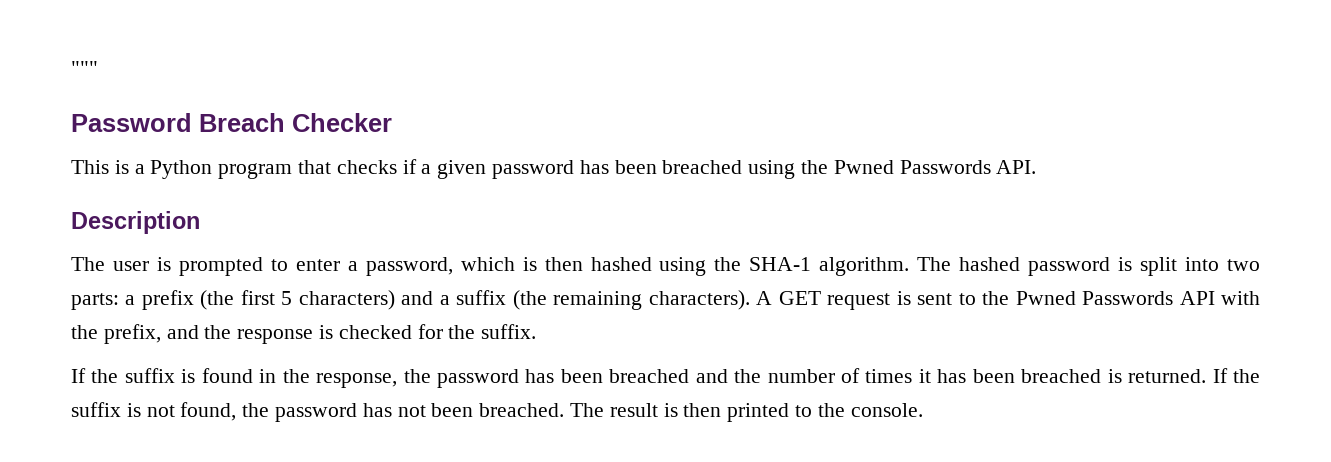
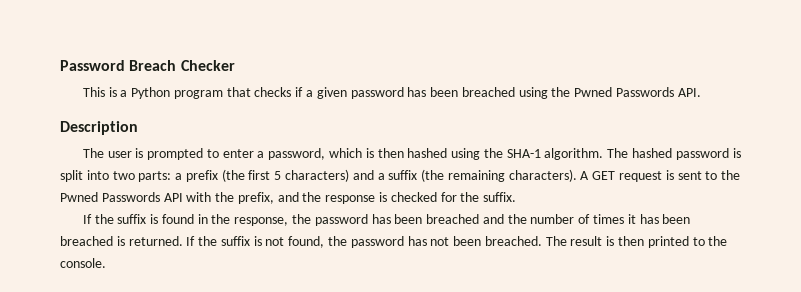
[71,61,98,75] """ // -> (60, 65) none

